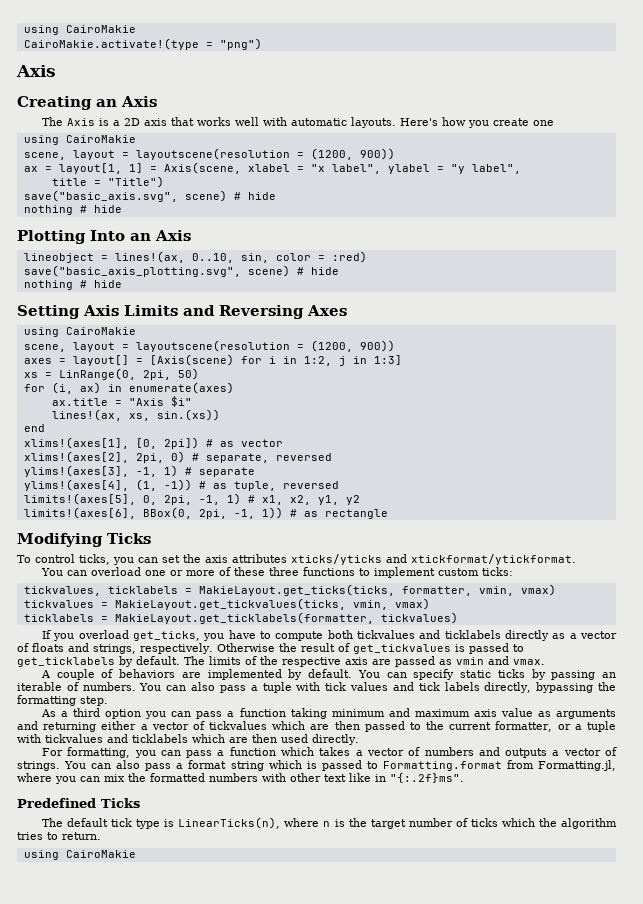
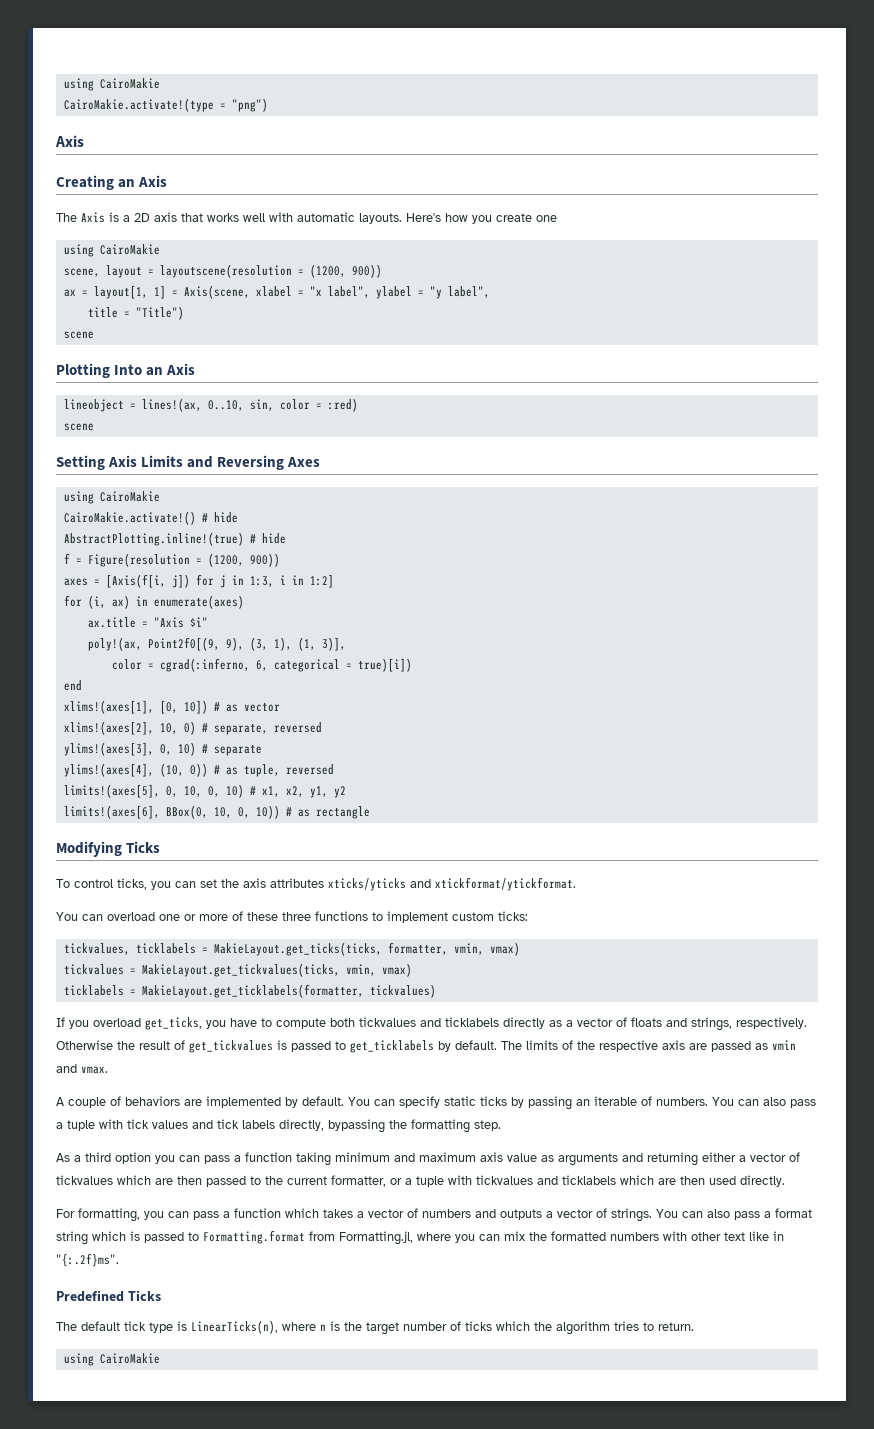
[23,190,276,202] [23,205,122,215] save("basic_axis.svg", scene) # hide // nothing # hide -> [63,331,94,339] scene
[23,265,339,277] [23,280,122,290] save("basic_axis_plotting.svg", scene) # hide // nothing # hide -> [63,423,94,431] scene
[23,340,290,352] scene, layout = layoutscene(resolution -> [63,511,238,525] [63,532,286,546] [63,553,190,567] CairoMakie.activate!() # hide // AbstractPlotting.inline!(true) # hide // f = Figure(resolution
[72,354,402,366] [23,368,199,380] layout[] = [Axis(scene) for i in 1:2, j in 1:3] // xs = LinRange(0, 2pi, 50) -> [105,574,334,588] [Axis(f[i, j]) for j in 1:3, i in 1:2]
[51,409,220,421] lines!(ax, xs, sin.(xs)) -> [87,637,346,651] [111,658,412,672] poly!(ax, Point2f0[(9, 9), (3, 1), (1, 3)], // color = cgrad(:inferno, 6, categorical = true)[i])
[163,437,199,449] 2pi]) -> [183,700,208,714] 10])
[135,453,164,463] 2pi, -> [159,723,178,734] 10,
[135,465,178,477] -1, 1) -> [159,742,196,756] 0, 10)
[135,479,192,491] (1, -1)) -> [159,763,208,777] (10, 0))
[163,493,241,505] 2pi, -1, 1) -> [183,784,244,798] 10, 0, 10)
[198,507,283,519] 2pi, -1, 1)) -> [213,805,280,819] 10, 0, 10))

